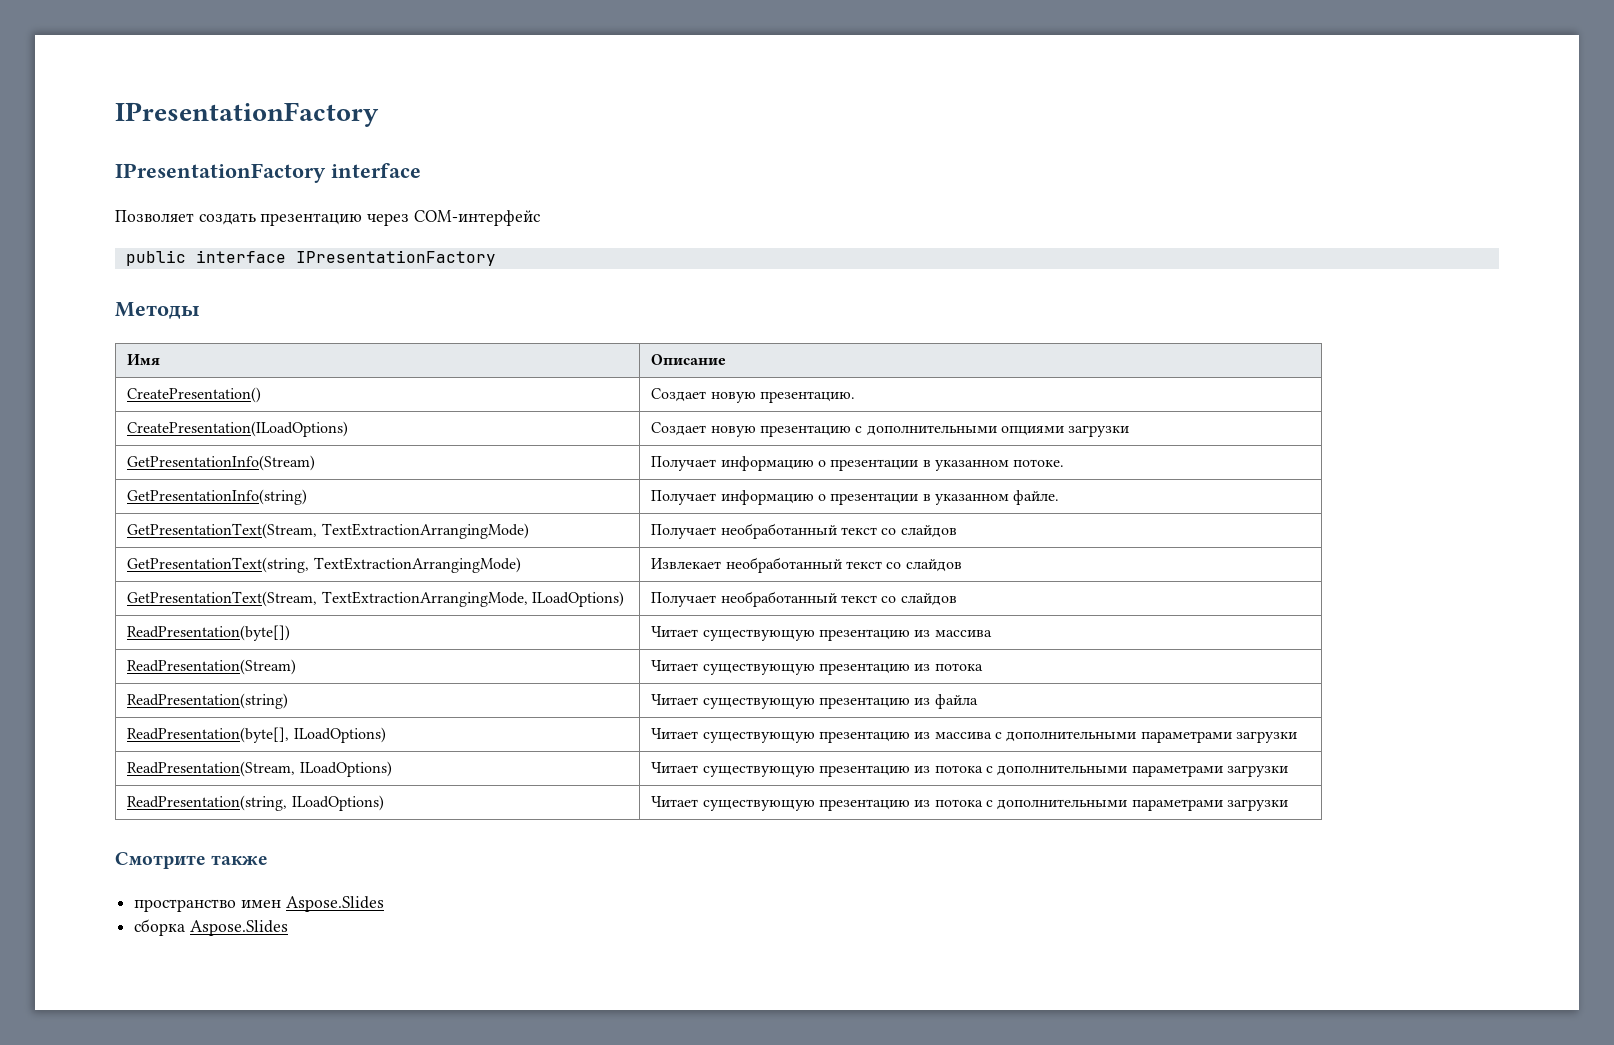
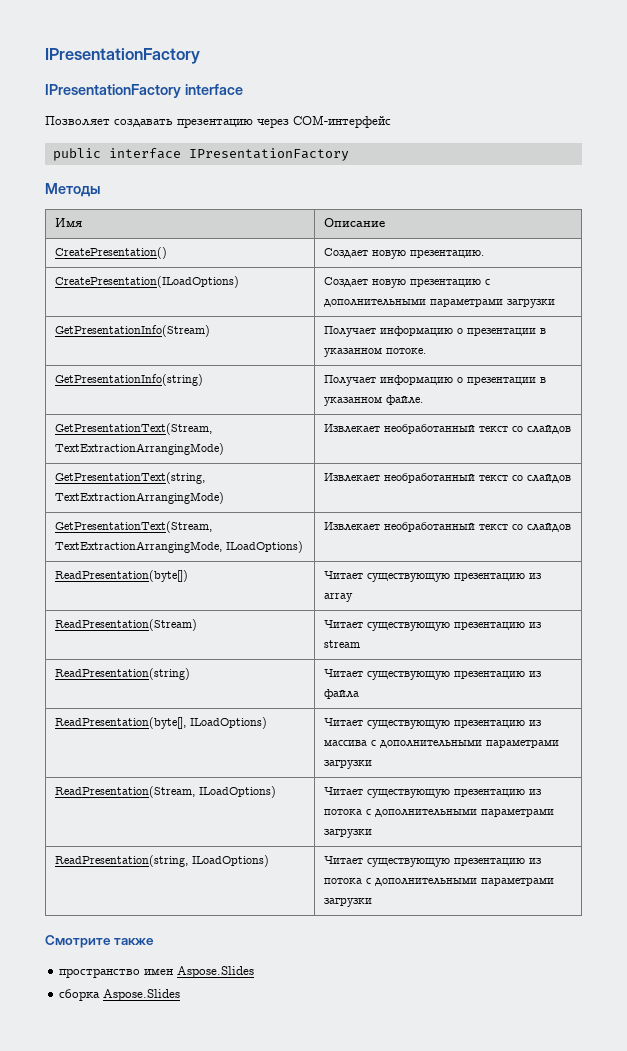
[198,213,256,225] создать -> [114,119,173,127] создавать
[1000,426,1064,436] опциями -> [430,298,504,307] параметрами
[651,524,717,539] Получает -> [324,424,381,433] Извлекает
[651,592,717,607] Получает -> [324,522,381,531] Извлекает
[934,630,992,637] массива -> [324,593,354,602] array
[934,663,983,671] потока -> [324,640,361,648] stream

